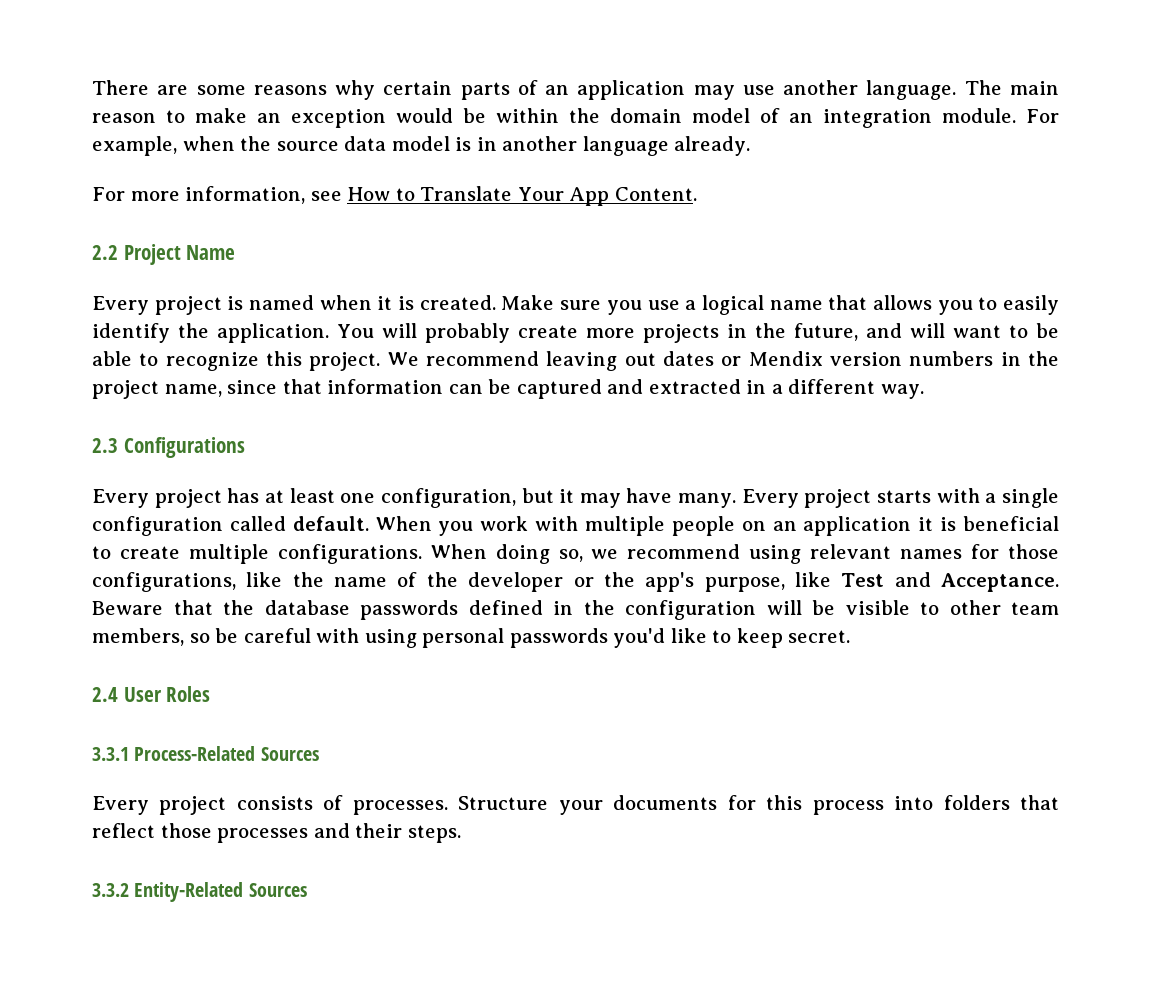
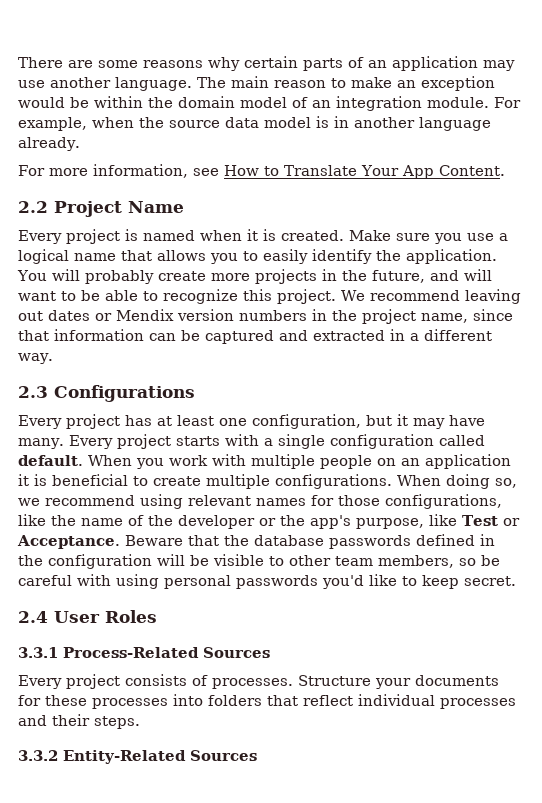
[894,572,931,587] and -> [502,518,520,526] or
[766,795,884,815] this process -> [45,695,168,709] these processes
[160,823,212,838] those -> [358,694,435,706] individual

